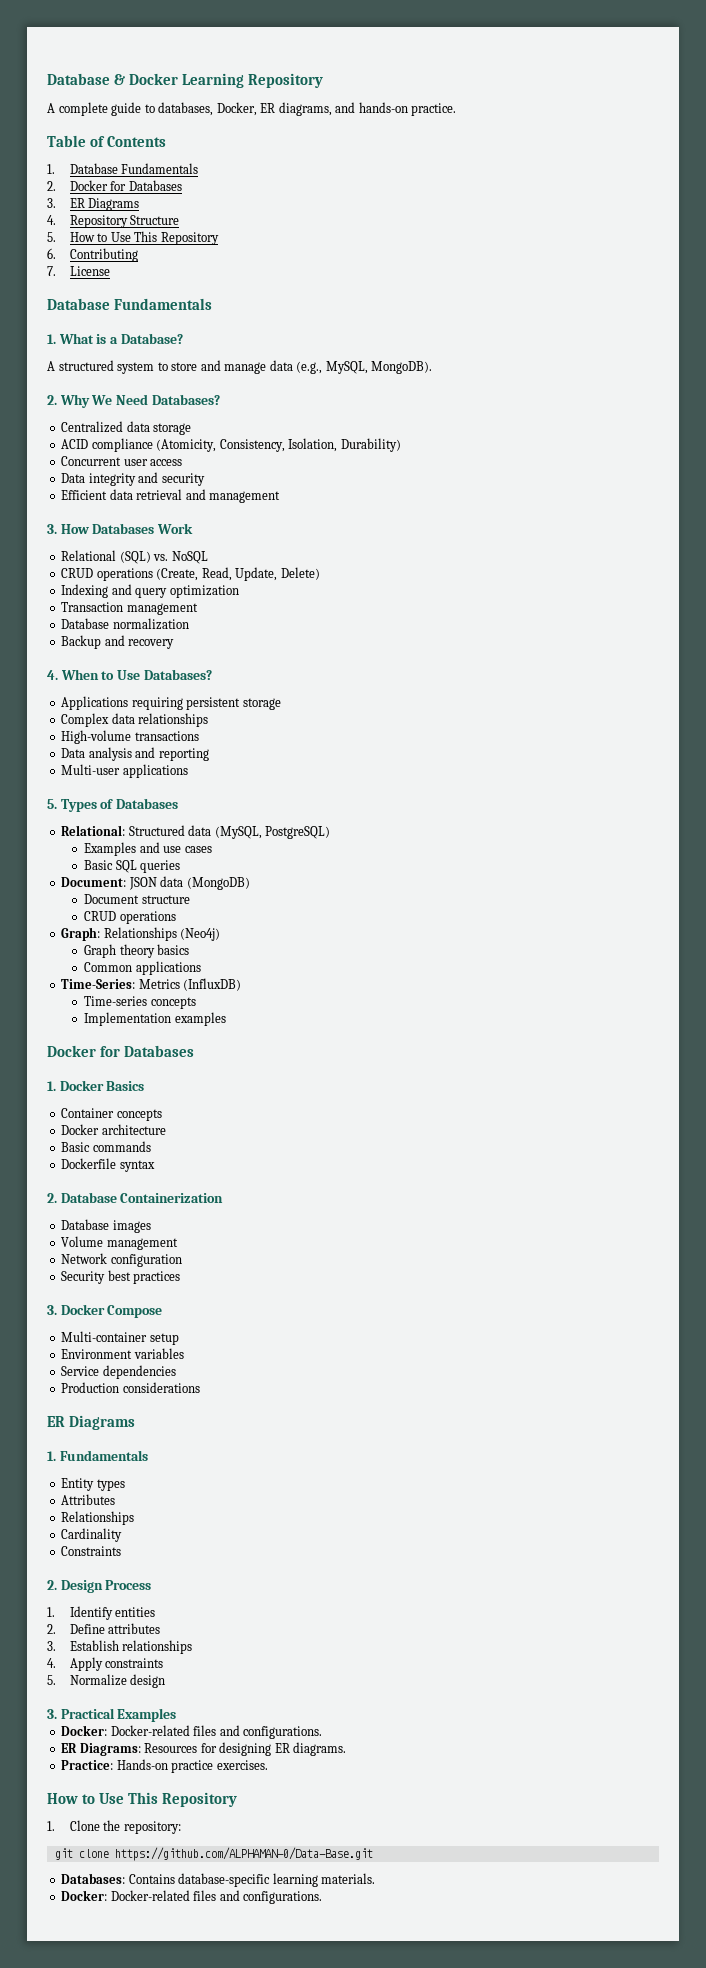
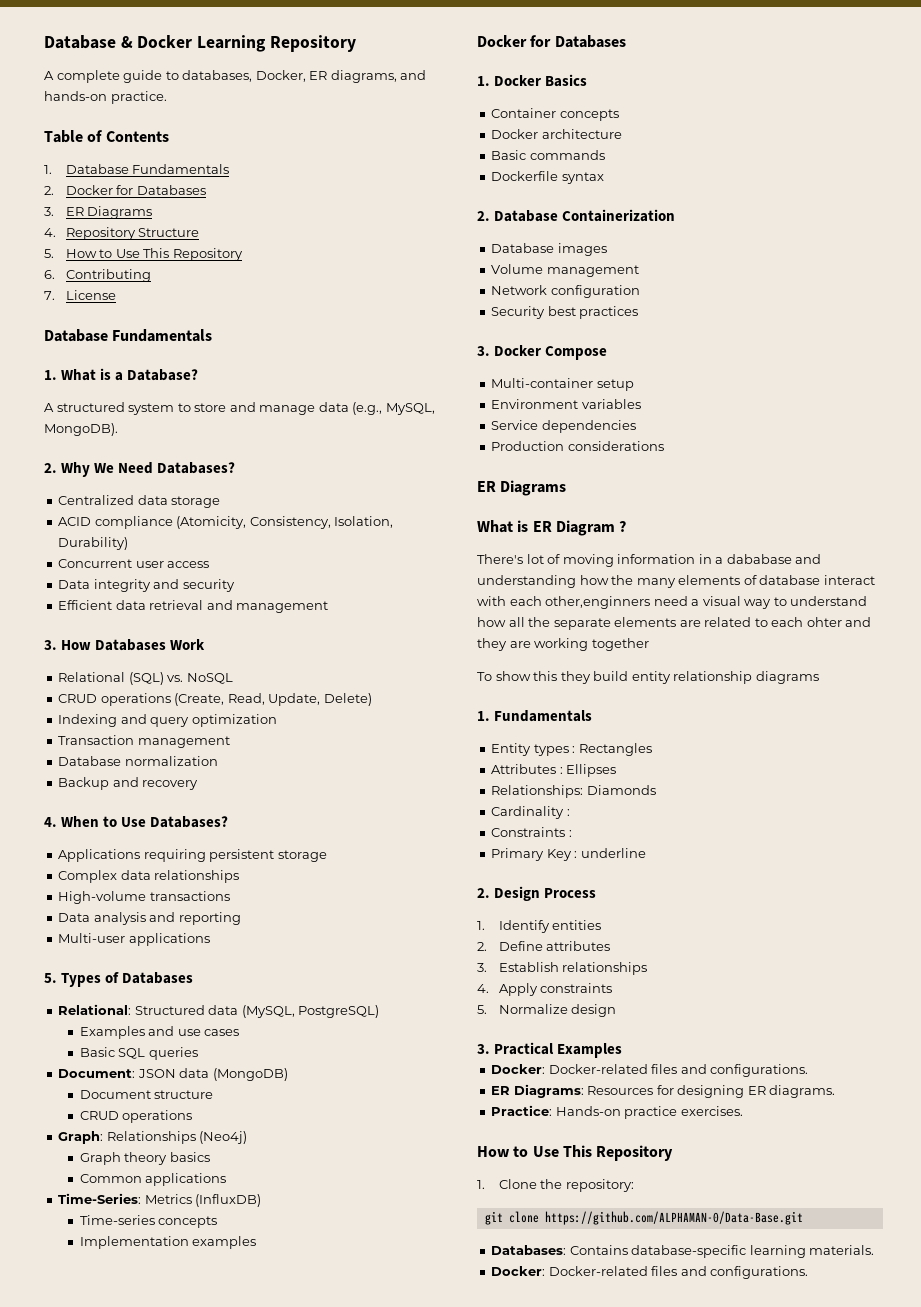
(135, 1422) none -> [477,520,627,536] [477,554,822,567] [477,575,875,588] [477,596,868,609] [477,617,872,630] [477,638,649,651] [477,671,819,684] // What is ER Diagram ? // There's lot of moving information in a dababase and understanding how the many elements of database interact with each other,enginners need a visual way to understand how all the separate elements are related to each ohter and they are working together // To show this they build entity relationship diagrams
(125, 1485) none -> [572,743,652,756] : Rectangles
[61,1511,135,1525] // Relationships -> [559,764,617,777] [491,785,656,798] : Ellipses // Relationships: Diamonds
(123, 1535) none -> [566,809,570,816] :
(122, 1551) none -> [568,830,572,837] [491,848,646,861] : // Primary Key : underline

